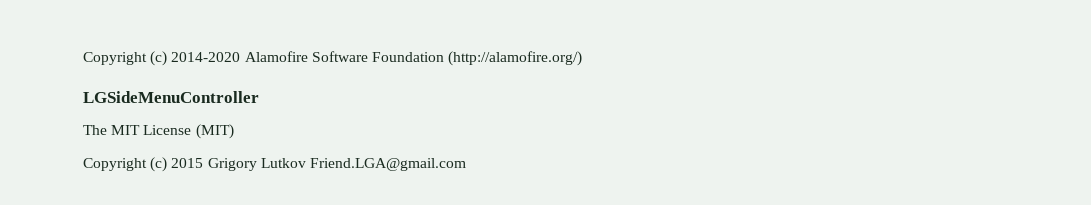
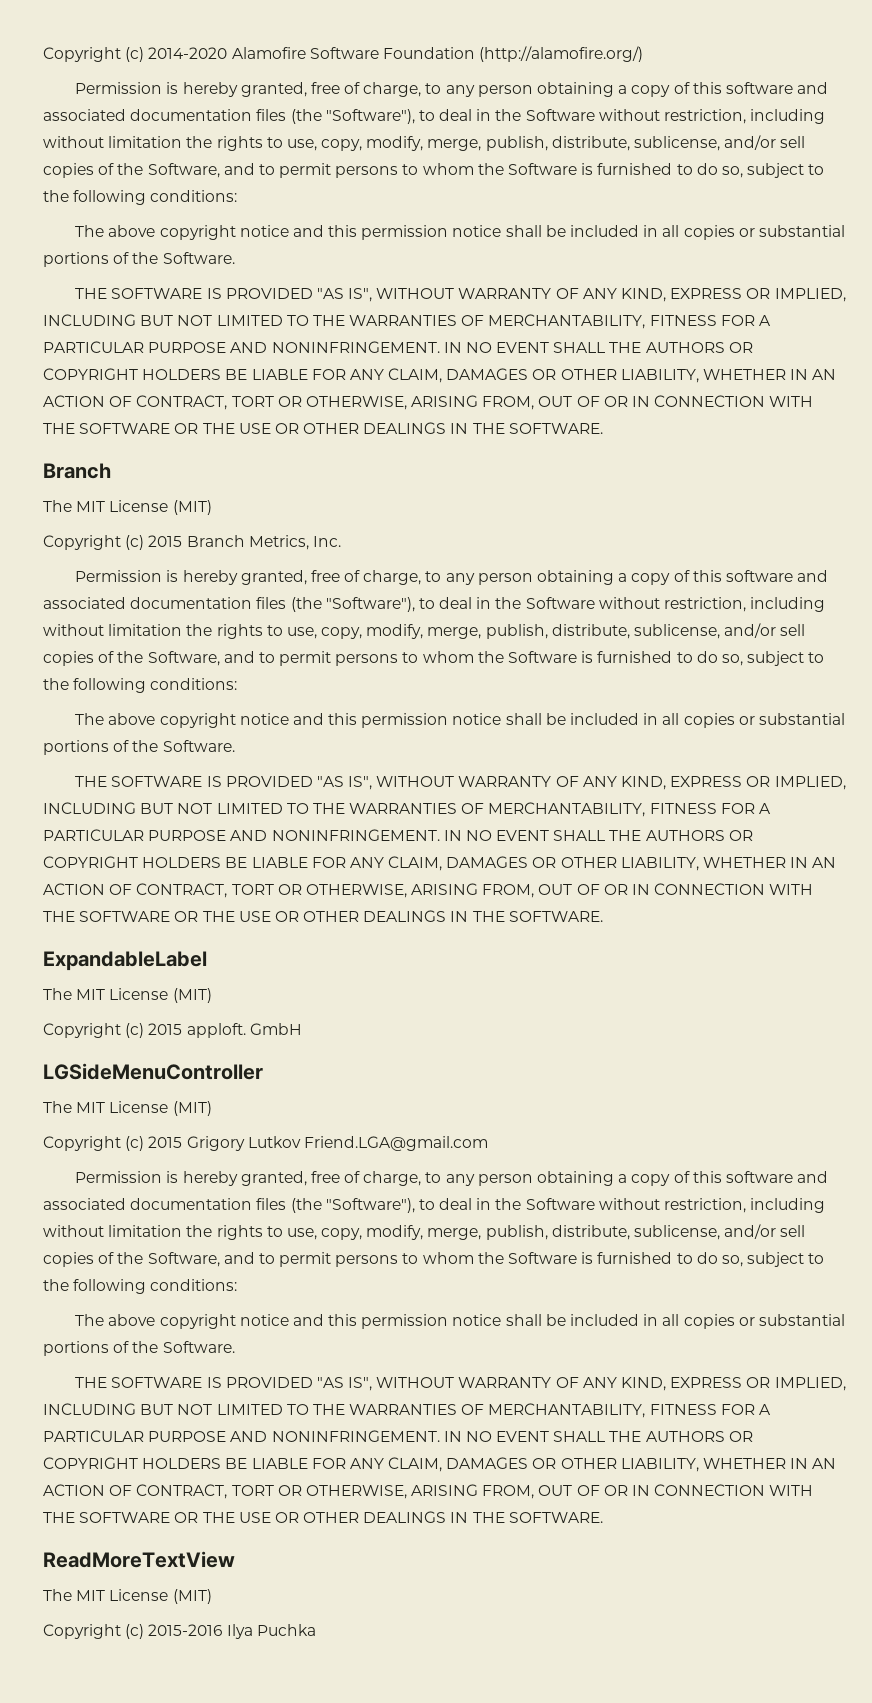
(583, 58) none -> [75,82,829,97] [43,109,826,124] [43,135,806,151] [43,163,825,178] [43,190,238,205] [75,225,845,240] [43,252,235,267] [75,288,846,302] [43,314,772,329] [43,341,753,353] [43,368,837,383] [43,395,814,410] [43,422,603,434] [43,463,111,479] [43,500,212,515] [43,535,341,550] [75,570,829,585] [43,597,826,612] [43,623,806,639] [43,651,825,666] [43,678,238,693] [75,713,845,728] [43,740,235,755] [75,776,846,790] [43,802,772,817] [43,829,753,841] [43,856,837,871] [43,883,814,898] [43,910,603,922] [43,951,207,971] [43,988,212,1003] [43,1023,302,1038] // Permission is hereby granted, free of charge, to any person obtaining a copy of this software and associated documentation files (the "Software"), to deal in the Software without restriction, including without limitation the rights to use, copy, modify, merge, publish, distribute, sublicense, and/or sell copies of the Software, and to permit persons to whom the Software is furnished to do so, subject to the following conditions: // The above copyright notice and this permission notice shall be included in all copies or substantial portions of the Software. // THE SOFTWARE IS PROVIDED "AS IS", WITHOUT WARRANTY OF ANY KIND, EXPRESS OR IMPLIED, INCLUDING BUT NOT LIMITED TO THE WARRANTIES OF MERCHANTABILITY, FITNESS FOR A PARTICULAR PURPOSE AND NONINFRINGEMENT. IN NO EVENT SHALL THE AUTHORS OR COPYRIGHT HOLDERS BE LIABLE FOR ANY CLAIM, DAMAGES OR OTHER LIABILITY, WHETHER IN AN ACTION OF CONTRACT, TORT OR OTHERWISE, ARISING FROM, OUT OF OR IN CONNECTION WITH THE SOFTWARE OR THE USE OR OTHER DEALINGS IN THE SOFTWARE. // Branch // The MIT License (MIT) // Copyright (c) 2015 Branch Metrics, Inc. // Permission is hereby granted, free of charge, to any person obtaining a copy of this software and associated documentation files (the "Software"), to deal in the Software without restriction, including without limitation the rights to use, copy, modify, merge, publish, distribute, sublicense, and/or sell copies of the Software, and to permit persons to whom the Software is furnished to do so, subject to the following conditions: // The above copyright notice and this permission notice shall be included in all copies or substantial portions of the Software. // THE SOFTWARE IS PROVIDED "AS IS", WITHOUT WARRANTY OF ANY KIND, EXPRESS OR IMPLIED, INCLUDING BUT NOT LIMITED TO THE WARRANTIES OF MERCHANTABILITY, FITNESS FOR A PARTICULAR PURPOSE AND NONINFRINGEMENT. IN NO EVENT SHALL THE AUTHORS OR COPYRIGHT HOLDERS BE LIABLE FOR ANY CLAIM, DAMAGES OR OTHER LIABILITY, WHETHER IN AN ACTION OF CONTRACT, TORT OR OTHERWISE, ARISING FROM, OUT OF OR IN CONNECTION WITH THE SOFTWARE OR THE USE OR OTHER DEALINGS IN THE SOFTWARE. // ExpandableLabel // The MIT License (MIT) // Copyright (c) 2015 apploft. GmbH
(466, 164) none -> [75,1171,829,1186] [43,1198,826,1213] [43,1224,806,1240] [43,1252,825,1267] [43,1279,238,1294] [75,1314,845,1329] [43,1341,235,1356] [75,1377,846,1391] [43,1403,772,1418] [43,1430,753,1442] [43,1457,837,1472] [43,1484,814,1499] [43,1511,603,1523] [43,1551,235,1568] [43,1589,212,1604] [43,1624,316,1639] // Permission is hereby granted, free of charge, to any person obtaining a copy of this software and associated documentation files (the "Software"), to deal in the Software without restriction, including without limitation the rights to use, copy, modify, merge, publish, distribute, sublicense, and/or sell copies of the Software, and to permit persons to whom the Software is furnished to do so, subject to the following conditions: // The above copyright notice and this permission notice shall be included in all copies or substantial portions of the Software. // THE SOFTWARE IS PROVIDED "AS IS", WITHOUT WARRANTY OF ANY KIND, EXPRESS OR IMPLIED, INCLUDING BUT NOT LIMITED TO THE WARRANTIES OF MERCHANTABILITY, FITNESS FOR A PARTICULAR PURPOSE AND NONINFRINGEMENT. IN NO EVENT SHALL THE AUTHORS OR COPYRIGHT HOLDERS BE LIABLE FOR ANY CLAIM, DAMAGES OR OTHER LIABILITY, WHETHER IN AN ACTION OF CONTRACT, TORT OR OTHERWISE, ARISING FROM, OUT OF OR IN CONNECTION WITH THE SOFTWARE OR THE USE OR OTHER DEALINGS IN THE SOFTWARE. // ReadMoreTextView // The MIT License (MIT) // Copyright (c) 2015-2016 Ilya Puchka

